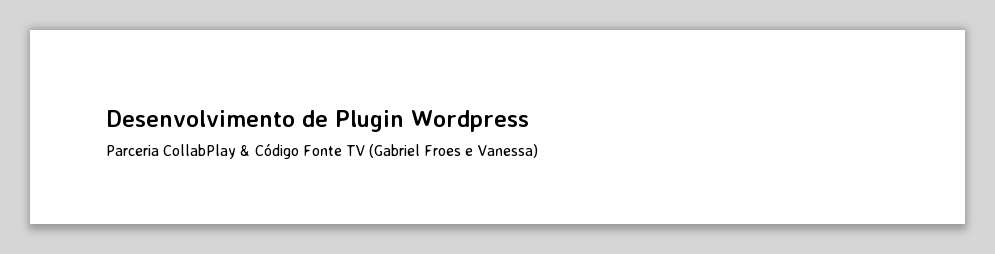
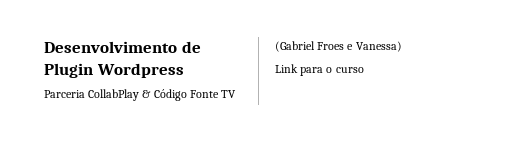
(538, 151) none -> [275,64,364,76] // Link para o curso

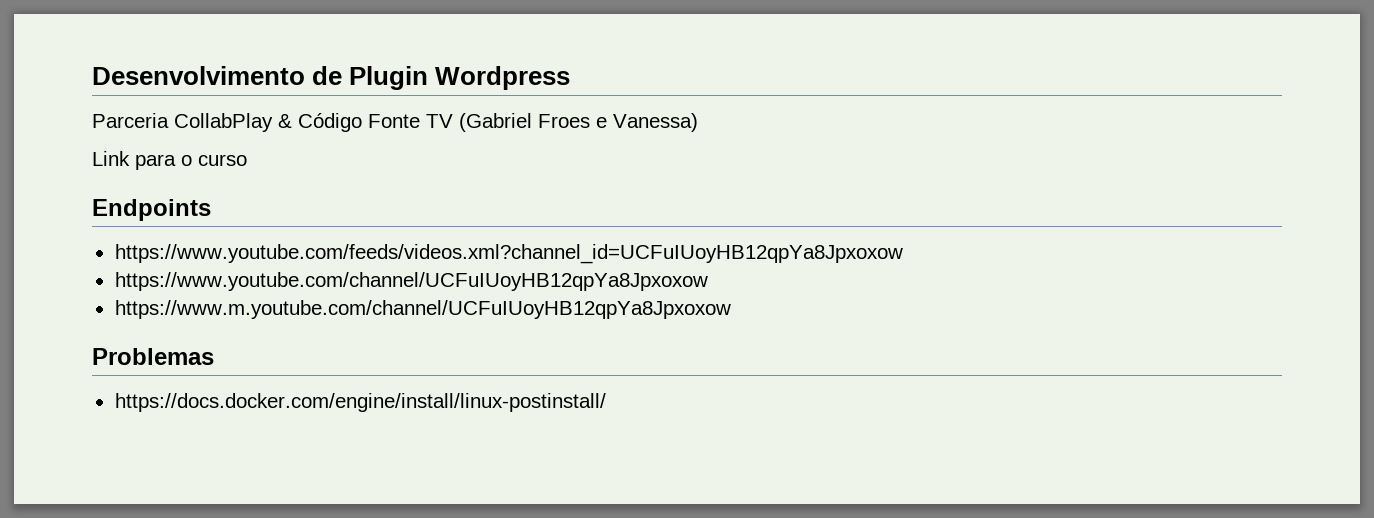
(364, 70) none -> [92,199,211,221] [114,244,903,264] [114,272,708,291] [114,300,731,319] [92,348,214,365] [114,393,606,412] // Endpoints // https://www.youtube.com/feeds/videos.xml?channel_id=UCFuIUoyHB12qpYa8Jpxoxow // https://www.youtube.com/channel/UCFuIUoyHB12qpYa8Jpxoxow // https://www.m.youtube.com/channel/UCFuIUoyHB12qpYa8Jpxoxow // Problemas // https://docs.docker.com/engine/install/linux-postinstall/

